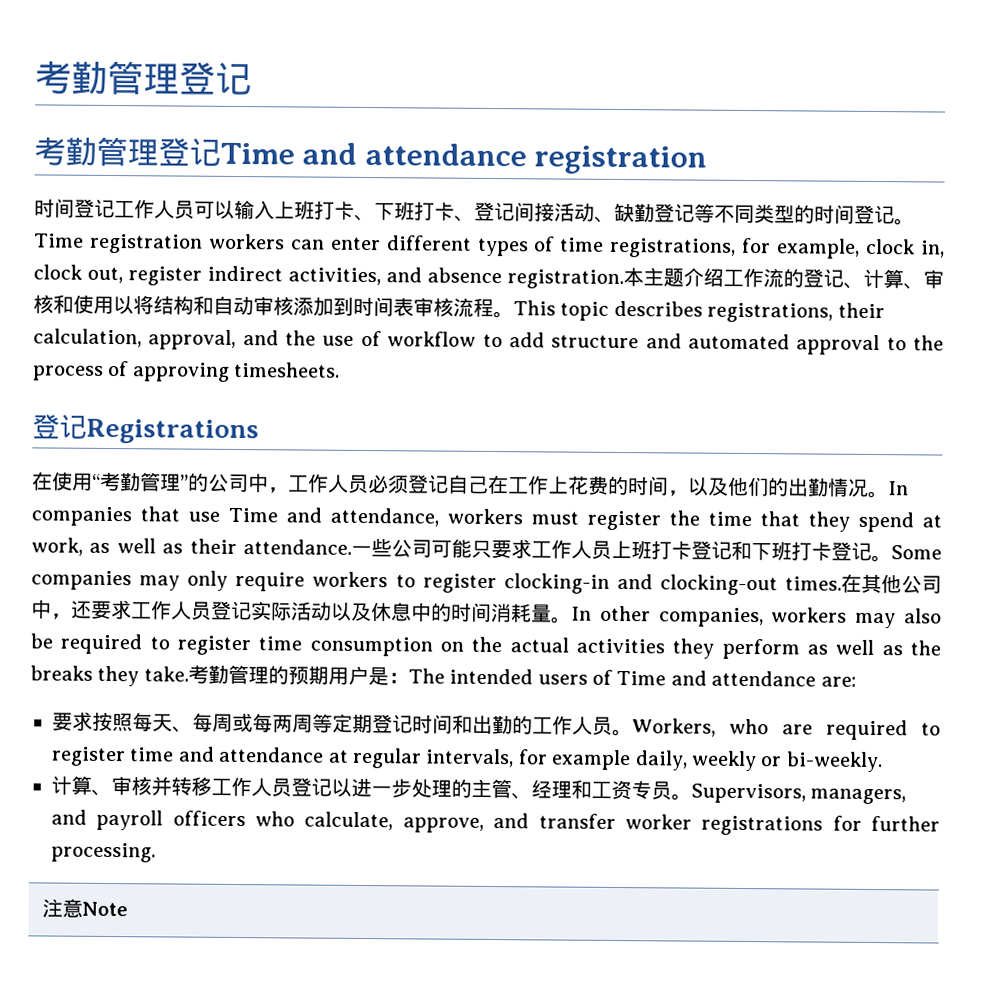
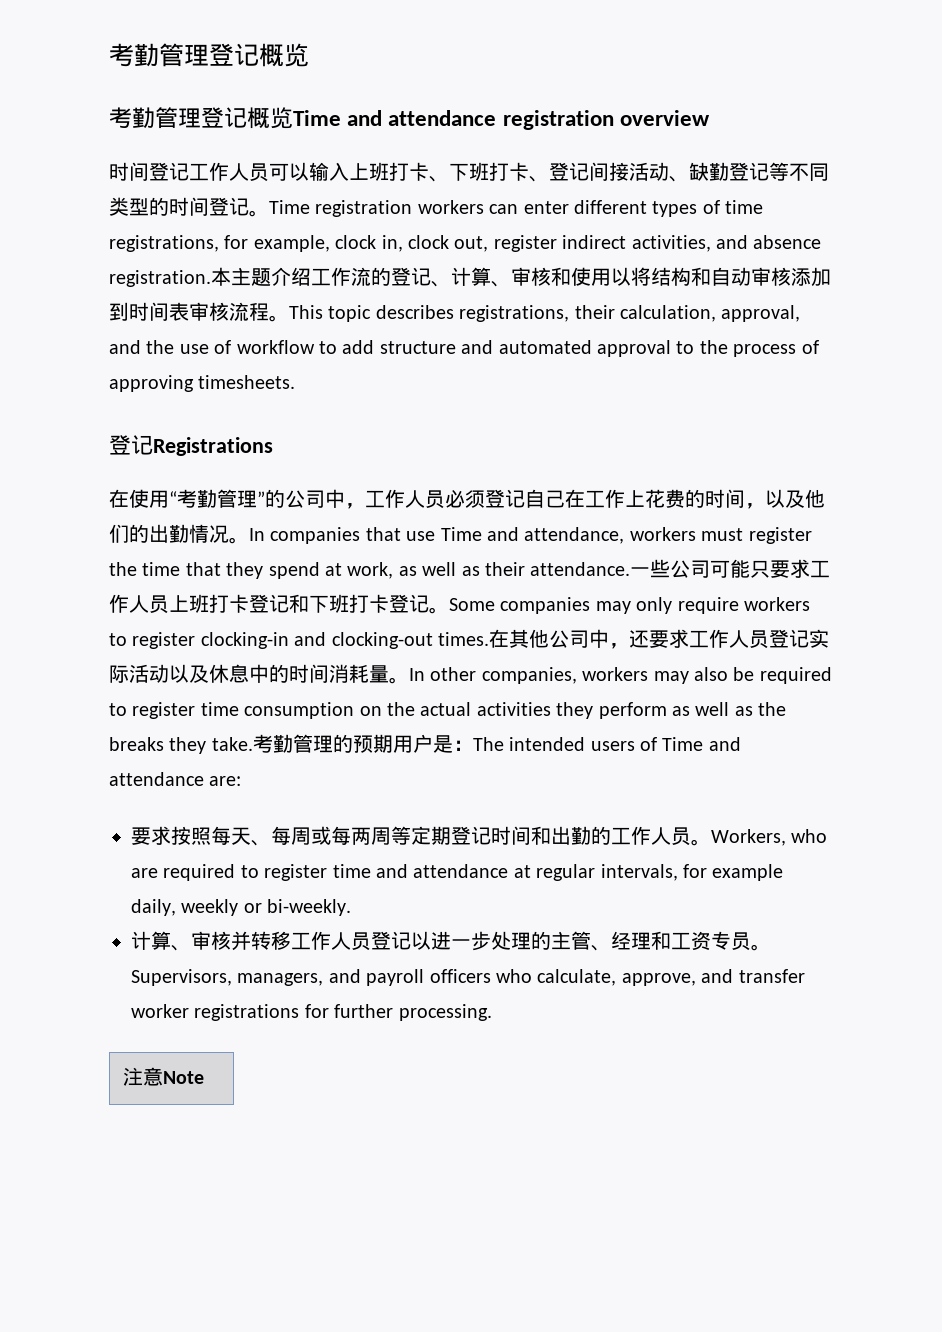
[35,60,252,96] [34,136,221,167] 考勤管理登记 // 考勤管理登记 -> [109,43,309,67] [109,107,293,129] 考勤管理登记概览 // 考勤管理登记概览
(708, 160) none -> [619,110,710,126] overview

